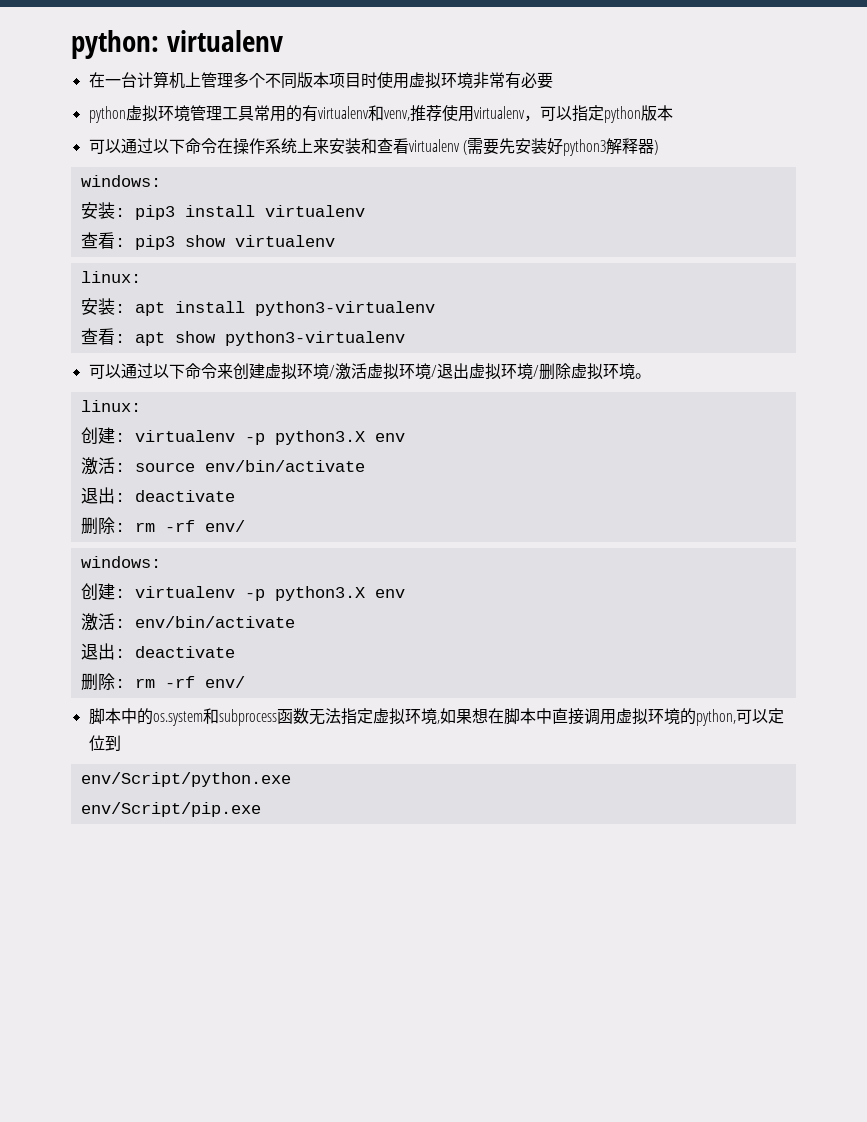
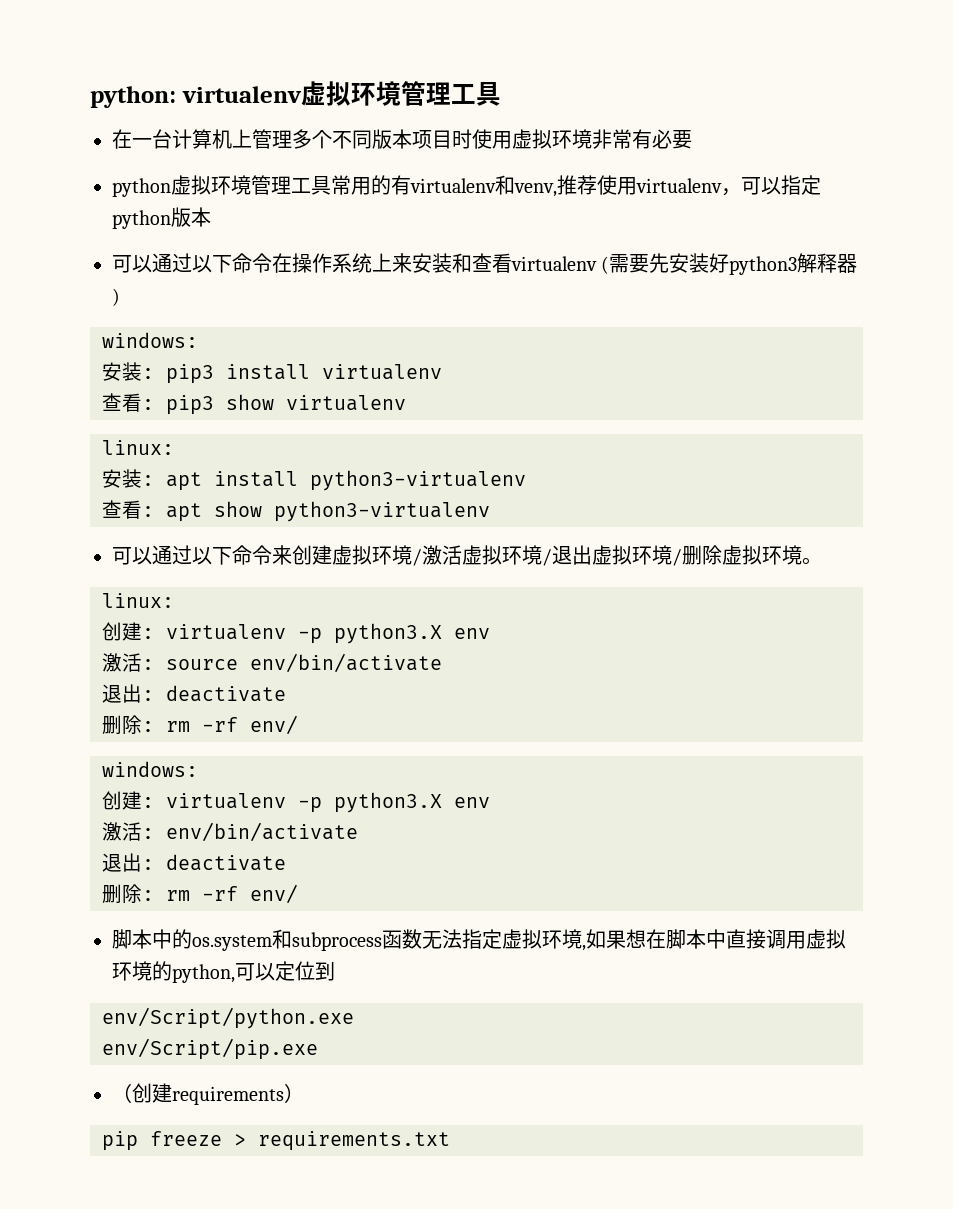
(283, 41) none -> [300,81,501,106] 虚拟环境管理工具
(261, 809) none -> [112,1083,304,1105] [102,1131,450,1151] // （创建requirements） // pip freeze > requirements.txt

